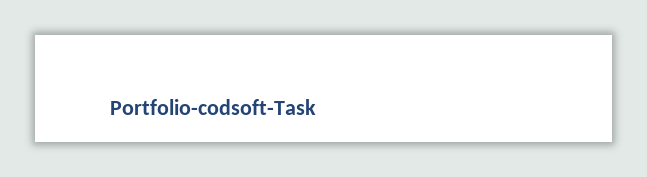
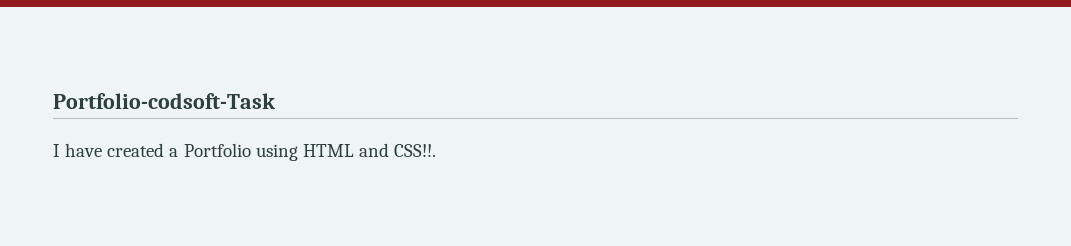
(316, 107) none -> [53,143,437,161] // I have created a Portfolio using HTML and CSS!!.

